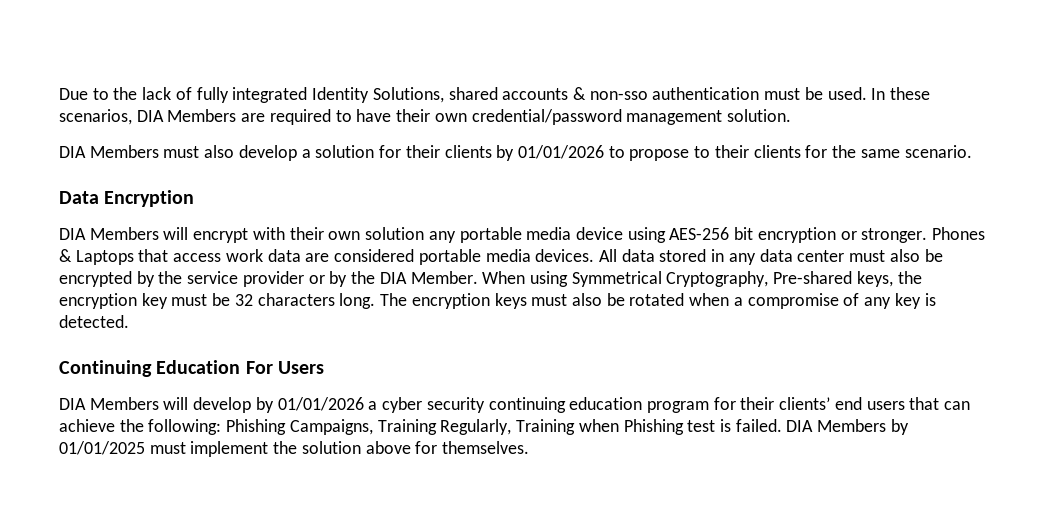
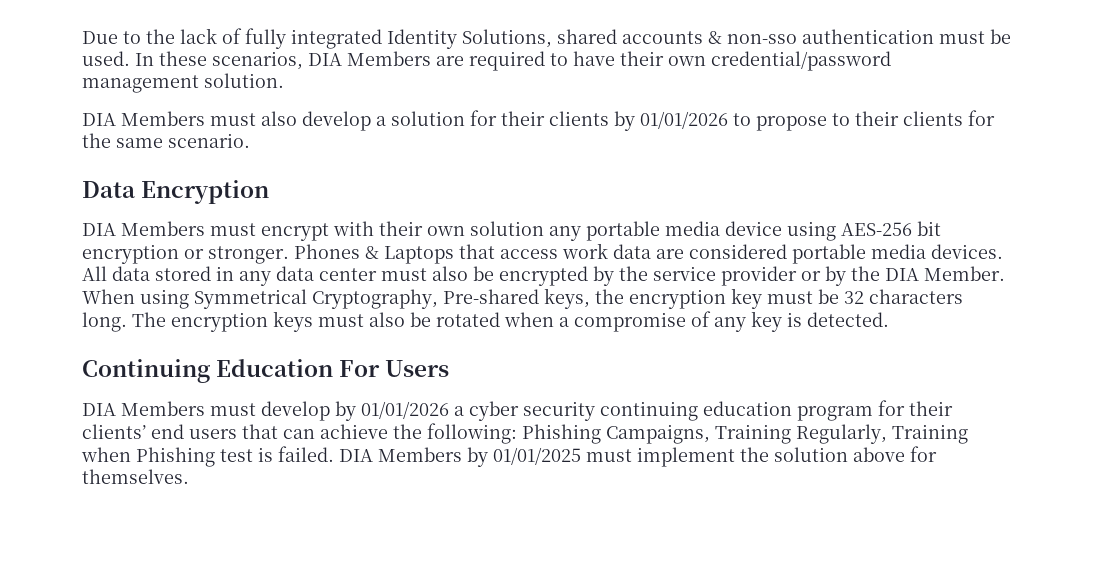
[163,227,189,240] will -> [210,223,256,236] must
[163,397,189,410] will -> [210,403,256,416] must

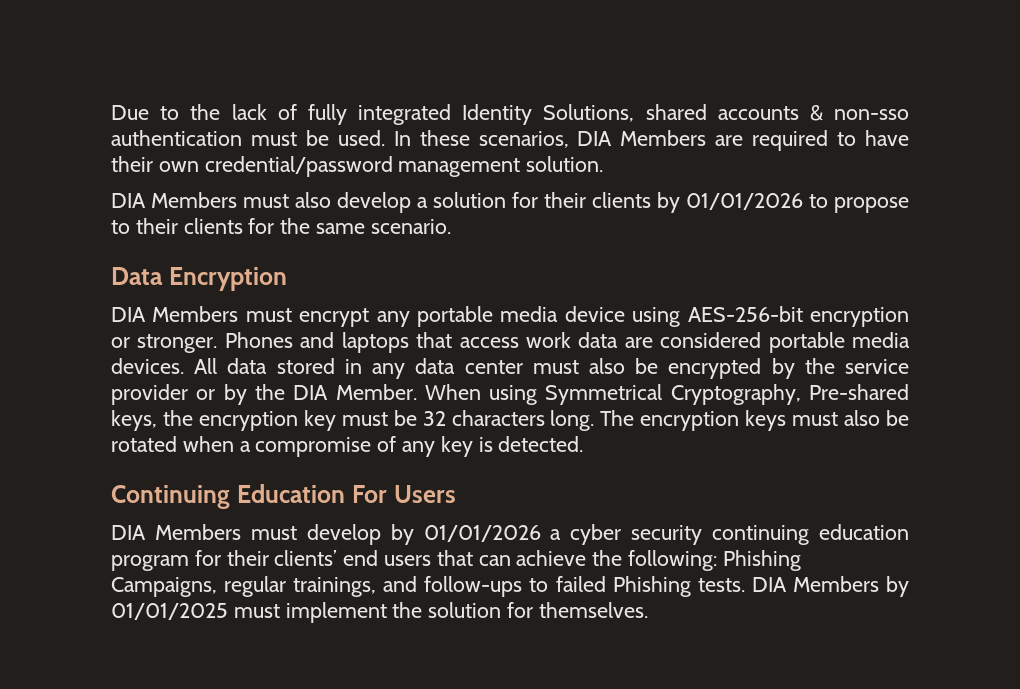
[333,221,544,236] with their own solution -> (370, 317) none
[841,221,941,236] AES-256 bit -> [687,306,803,322] AES-256-bit
[365,246,454,264] & Laptops -> [300,332,409,353] and laptops
[715,424,968,444] [81,446,334,467] Training Regularly, Training when Phishing test is failed. -> [224,576,745,597] regular trainings, and follow-ups to failed Phishing tests.
[853,447,905,462] above -> (502, 610) none

